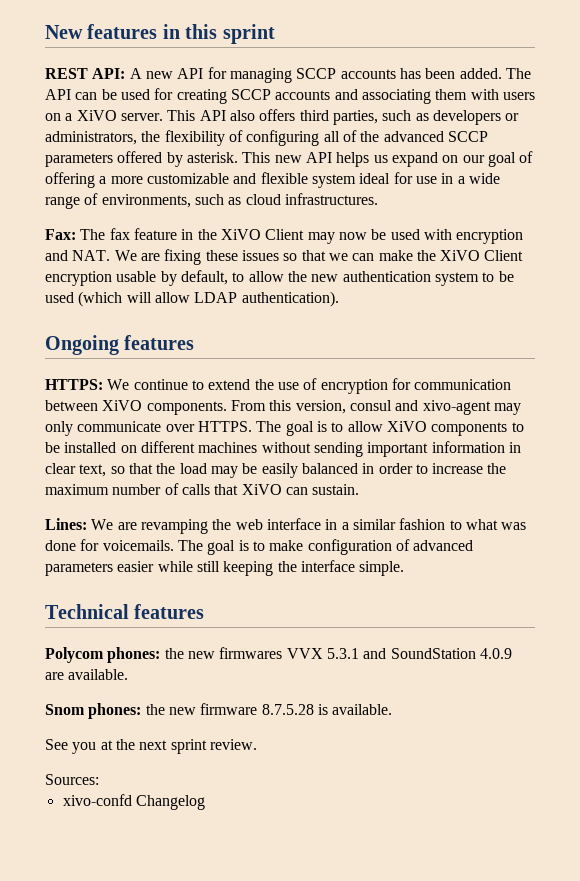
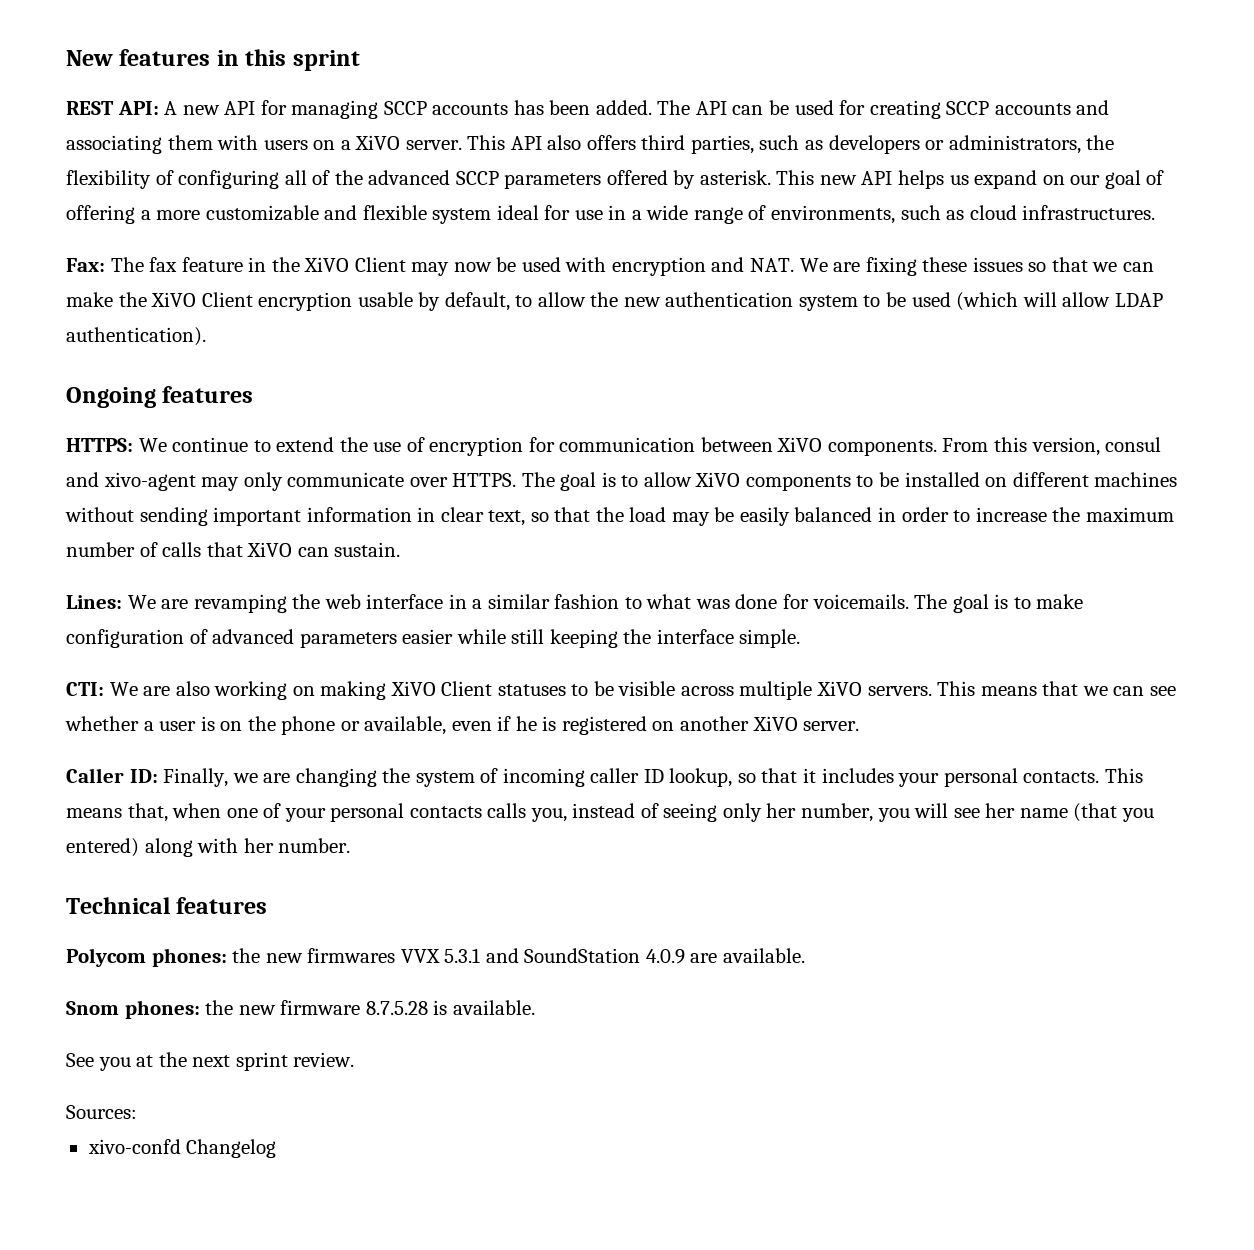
(405, 568) none -> [66,681,1176,700] [65,716,860,735] [66,768,1143,787] [66,803,1154,822] [66,838,351,857] // CTI: We are also working on making XiVO Client statuses to be visible across multiple XiVO servers. This means that we can see whether a user is on the phone or available, even if he is registered on another XiVO server. // Caller ID: Finally, we are changing the system of incoming caller ID lookup, so that it includes your personal contacts. This means that, when one of your personal contacts calls you, instead of seeing only her number, you will see her name (that you entered) along with her number.

